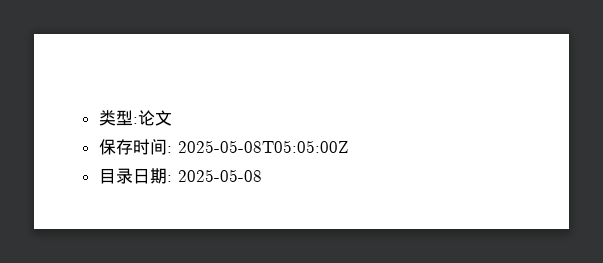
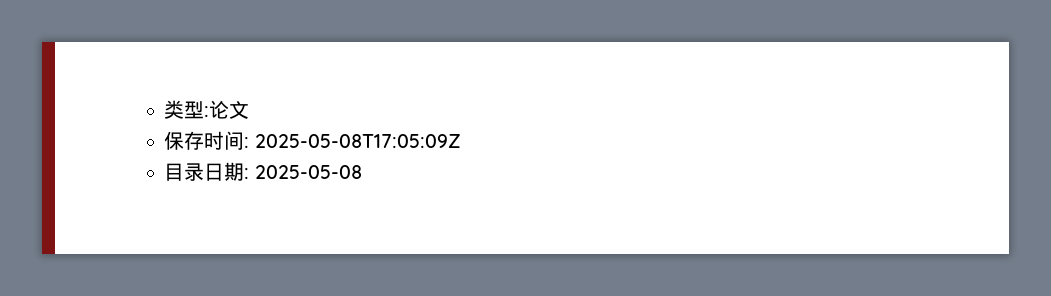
[177,140,348,153] 2025-05-08T05:05:00Z -> [254,134,461,148] 2025-05-08T17:05:09Z

